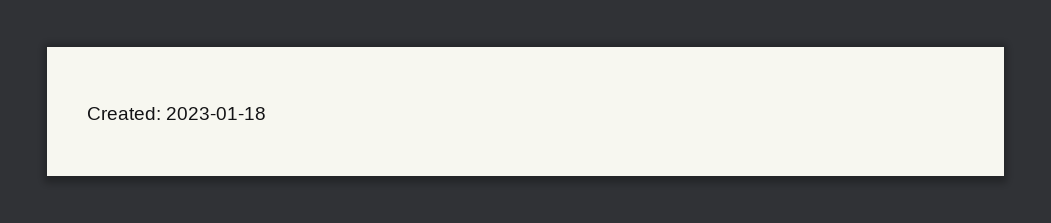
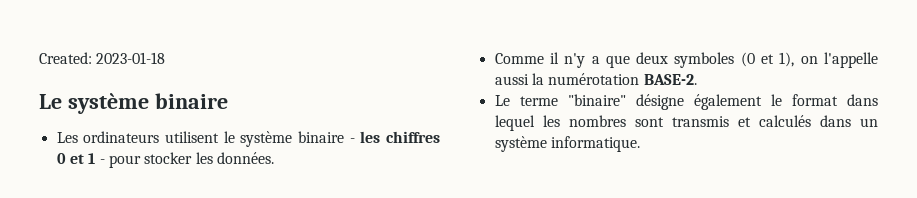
(267, 113) none -> [39,93,228,114] [56,131,441,147] [56,152,274,168] [494,52,878,68] [494,73,697,85] [494,94,878,110] [494,115,878,131] [494,136,640,152] // Le système binaire // Les ordinateurs utilisent le système binaire - les chiffres 0 et 1 - pour stocker les données. // Comme il n'y a que deux symboles (0 et 1), on l'appelle aussi la numérotation BASE-2. // Le terme "binaire" désigne également le format dans lequel les nombres sont transmis et calculés dans un système informatique.

